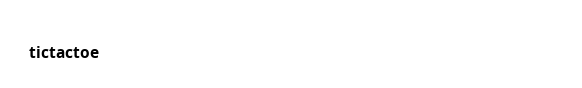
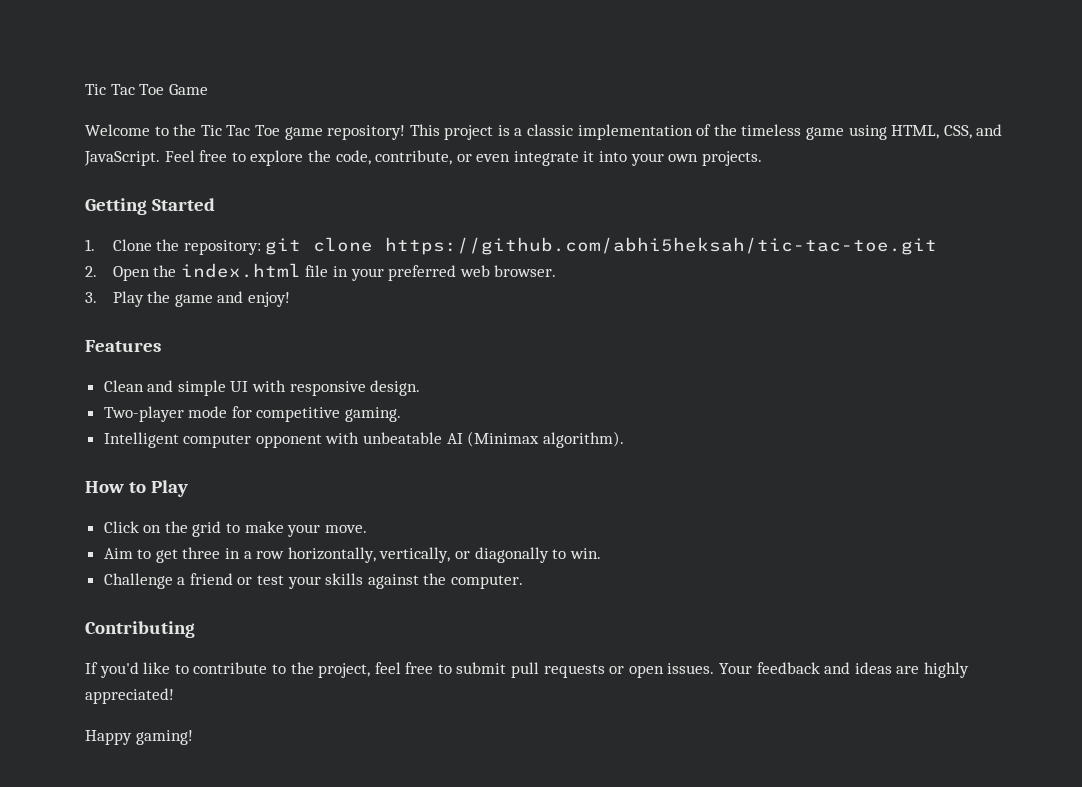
[29,46,99,58] tictactoe -> [85,84,208,95] [85,124,1003,140] [84,150,762,166] [85,198,215,215] [85,237,938,255] [85,263,557,281] [85,291,290,307] [85,340,161,352] [103,380,421,396] [103,406,402,422] [103,431,624,448] [85,480,188,497] [103,521,367,537] [103,547,601,563] [103,573,524,589] [85,621,195,638] [85,662,969,678] [85,688,174,704] [85,730,193,745] Tic Tac Toe Game // Welcome to the Tic Tac Toe game repository! This project is a classic implementation of the timeless game using HTML, CSS, and JavaScript. Feel free to explore the code, contribute, or even integrate it into your own projects. // Getting Started // 1. Clone the repository: git clone https://github.com/abhi5heksah/tic-tac-toe.git // 2. Open the index.html file in your preferred web browser. // 3. Play the game and enjoy! // Features // Clean and simple UI with responsive design. // Two-player mode for competitive gaming. // Intelligent computer opponent with unbeatable AI (Minimax algorithm). // How to Play // Click on the grid to make your move. // Aim to get three in a row horizontally, vertically, or diagonally to win. // Challenge a friend or test your skills against the computer. // Contributing // If you'd like to contribute to the project, feel free to submit pull requests or open issues. Your feedback and ideas are highly appreciated! // Happy gaming!

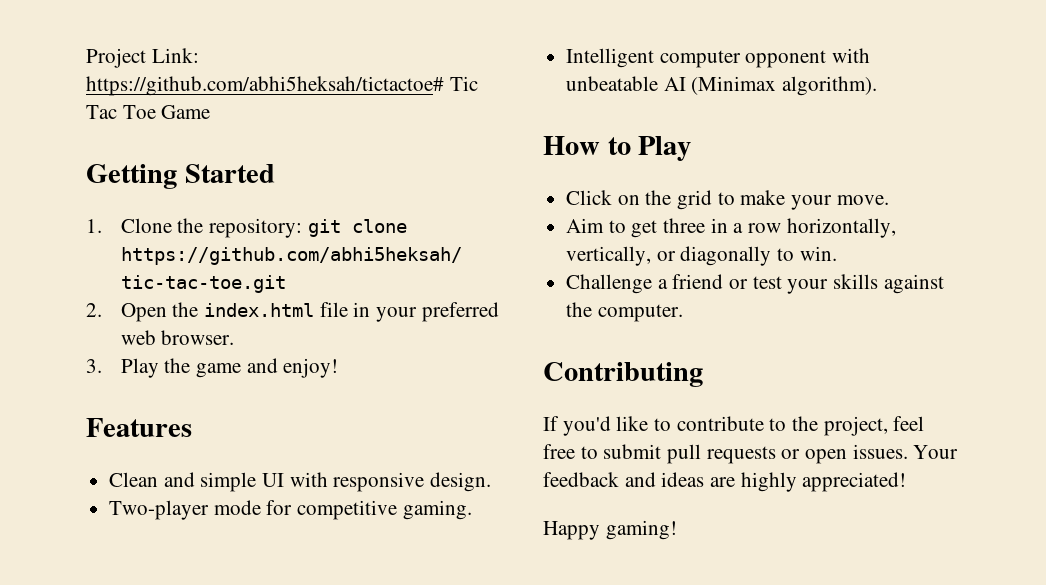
(85, 89) none -> [86,48,199,68] [86,76,444,96] Project Link: https://github.com/abhi5heksah/tictactoe#
[85,124,1003,140] [84,150,762,166] // Welcome to the Tic Tac Toe game repository! This project is a classic implementation of the timeless game using HTML, CSS, and JavaScript. Feel free to explore the code, contribute, or even integrate it into your own projects. -> (211, 112) none

